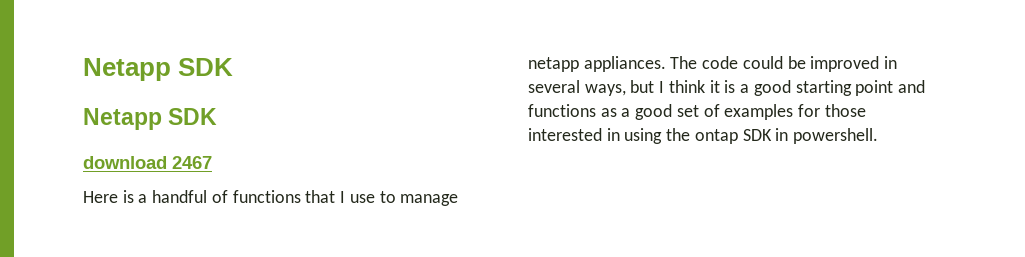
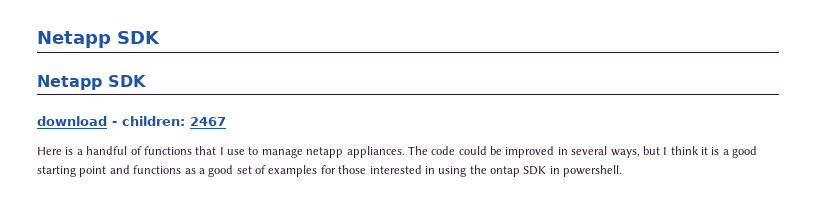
(167, 162) none -> [112,116,185,126] - children:

